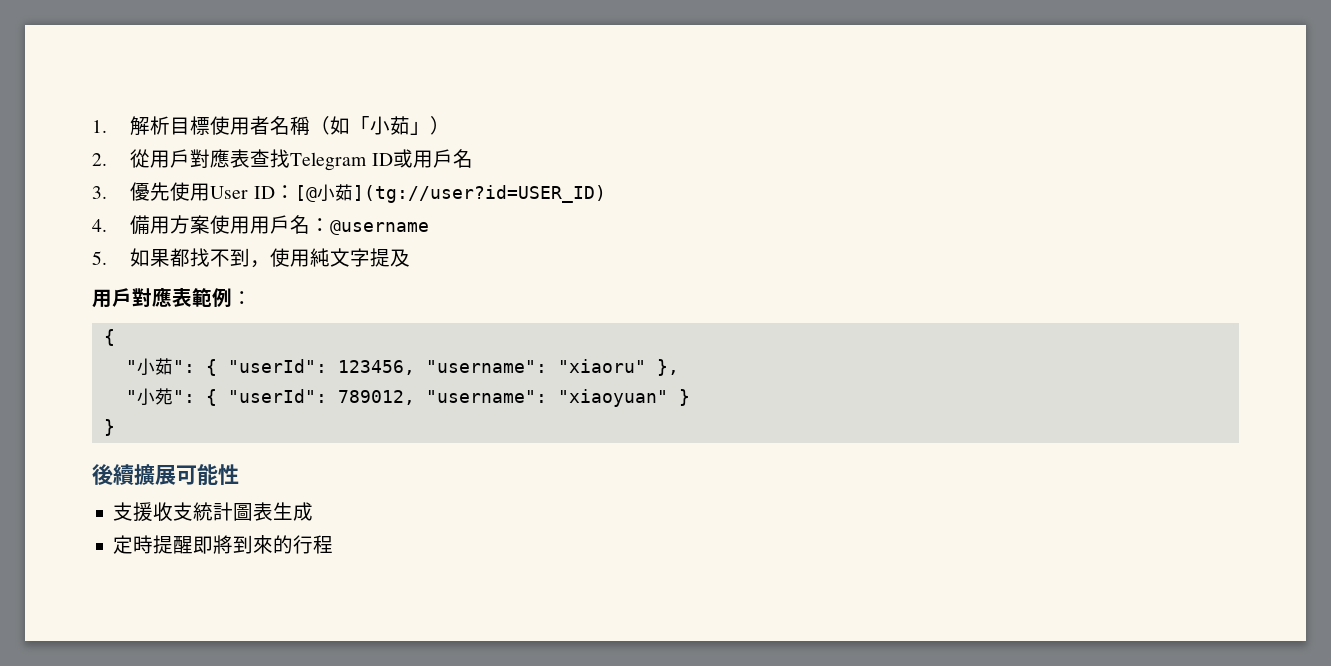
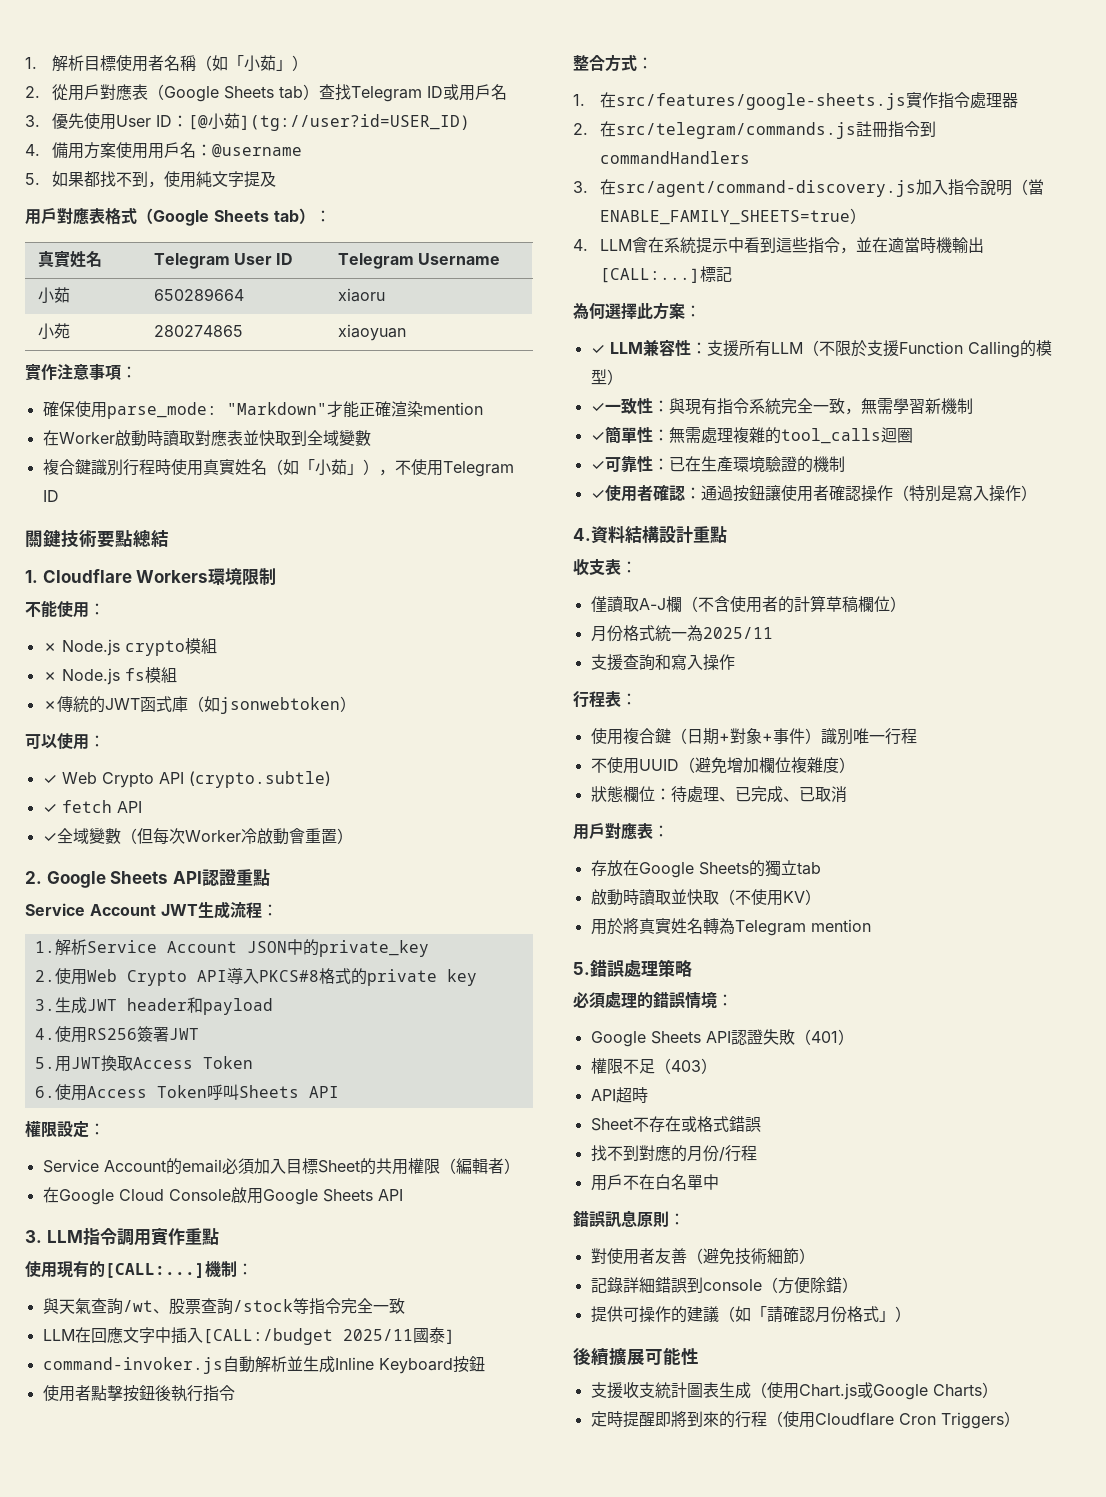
(251, 158) none -> [147,84,319,102] （Google Sheets tab）
[192,288,252,307] [103,329,115,346] [125,358,679,376] [125,388,690,407] [103,419,115,436] 範例： // { // "小茹": { "userId": 123456, "username": "xiaoru" }, // "小苑": { "userId": 789012, "username": "xiaoyuan" } // } -> [105,207,331,226] [37,250,102,268] [153,253,294,269] [337,253,500,269] [37,287,70,304] [153,288,244,301] [337,288,385,302] [37,323,70,340] [153,325,243,337] [337,324,406,341] [25,363,137,381] [42,401,483,419] [42,429,371,447] [42,459,514,477] [42,490,59,502] [25,529,169,548] [25,568,277,585] [25,600,105,618] [42,638,217,656] [42,667,177,685] [42,696,356,714] [25,733,105,750] [42,771,331,788] [42,800,142,813] [42,827,353,845] [25,869,270,888] [25,901,278,919] [34,939,429,957] [34,967,477,986] [34,997,273,1015] [34,1026,199,1043] [34,1055,253,1072] [34,1084,339,1101] [25,1120,105,1138] [42,1158,520,1175] [42,1187,403,1205] [25,1228,219,1246] [25,1260,253,1278] [42,1298,405,1315] [42,1327,455,1345] [42,1356,485,1374] [42,1385,235,1402] [573,54,653,72] [573,92,1018,110] [573,121,936,139] [599,151,750,164] [573,179,1044,197] [599,208,866,225] [573,237,984,254] [599,266,732,283] [573,302,701,320] [590,339,1052,358] [590,369,623,385] [590,397,973,415] [590,426,913,444] [590,455,845,473] [590,484,1037,502] [573,526,727,544] [573,558,637,576] [590,595,906,613] [590,625,773,642] [590,654,735,671] [573,691,637,708] [590,728,917,745] [590,757,855,774] [590,786,847,803] [573,823,669,840] [590,860,821,878] [590,889,821,906] [590,918,871,936] [573,959,692,977] [573,991,733,1009] [590,1029,854,1047] [590,1058,717,1074] [590,1087,648,1103] [590,1116,761,1132] [590,1145,757,1162] [590,1174,719,1191] [573,1210,685,1228] [590,1248,815,1265] [590,1277,858,1294] [590,1306,911,1323] 格式（Google Sheets tab）： // 真實姓名 | Telegram User ID | Telegram Username // 小茹 | 650289664 | xiaoru // 小苑 | 280274865 | xiaoyuan // 實作注意事項： // 確保使用parse_mode: "Markdown"才能正確渲染mention // 在Worker啟動時讀取對應表並快取到全域變數 // 複合鍵識別行程時使用真實姓名（如「小茹」），不使用Telegram ID // 關鍵技術要點總結 // 1. Cloudflare Workers環境限制 // 不能使用： // ✗ Node.js crypto模組 // ✗ Node.js fs模組 // ✗傳統的JWT函式庫（如jsonwebtoken） // 可以使用： // ✓ Web Crypto API (crypto.subtle) // ✓ fetch API // ✓全域變數（但每次Worker冷啟動會重置） // 2. Google Sheets API認證重點 // Service Account JWT生成流程： // 1.解析Service Account JSON中的private_key // 2.使用Web Crypto API導入PKCS#8格式的private key // 3.生成JWT header和payload // 4.使用RS256簽署JWT // 5.用JWT換取Access Token // 6.使用Access Token呼叫Sheets API // 權限設定： // Service Account的email必須加入目標Sheet的共用權限（編輯者） // 在Google Cloud Console啟用Google Sheets API // 3. LLM指令調用實作重點 // 使用現有的[CALL:...]機制： // 與天氣查詢/wt、股票查詢/stock等指令完全一致 // LLM在回應文字中插入[CALL:/budget 2025/11國泰] // command-invoker.js自動解析並生成Inline Keyboard按鈕 // 使用者點擊按鈕後執行指令 // 整合方式： // 1.在src/features/google-sheets.js實作指令處理器 // 2.在src/telegram/commands.js註冊指令到commandHandlers // 3.在src/agent/command-discovery.js加入指令說明（當ENABLE_FAMILY_SHEETS=true） // 4. LLM會在系統提示中看到這些指令，並在適當時機輸出[CALL:...]標記 // 為何選擇此方案： // ✓ LLM兼容性：支援所有LLM（不限於支援Function Calling的模型） // ✓一致性：與現有指令系統完全一致，無需學習新機制 // ✓簡單性：無需處理複雜的tool_calls迴圈 // ✓可靠性：已在生產環境驗證的機制 // ✓使用者確認：通過按鈕讓使用者確認操作（特別是寫入操作） // 4.資料結構設計重點 // 收支表： // 僅讀取A-J欄（不含使用者的計算草稿欄位） // 月份格式統一為2025/11 // 支援查詢和寫入操作 // 行程表： // 使用複合鍵（日期+對象+事件）識別唯一行程 // 不使用UUID（避免增加欄位複雜度） // 狀態欄位：待處理、已完成、已取消 // 用戶對應表： // 存放在Google Sheets的獨立tab // 啟動時讀取並快取（不使用KV） // 用於將真實姓名轉為Telegram mention // 5.錯誤處理策略 // 必須處理的錯誤情境： // Google Sheets API認證失敗（401） // 權限不足（403） // API超時 // Sheet不存在或格式錯誤 // 找不到對應的月份/行程 // 用戶不在白名單中 // 錯誤訊息原則： // 對使用者友善（避免技術細節） // 記錄詳細錯誤到console（方便除錯） // 提供可操作的建議（如「請確認月份格式」）
(314, 511) none -> [750,1382,998,1400] （使用Chart.js或Google Charts）
(334, 544) none -> [766,1411,1020,1429] （使用Cloudflare Cron Triggers）

